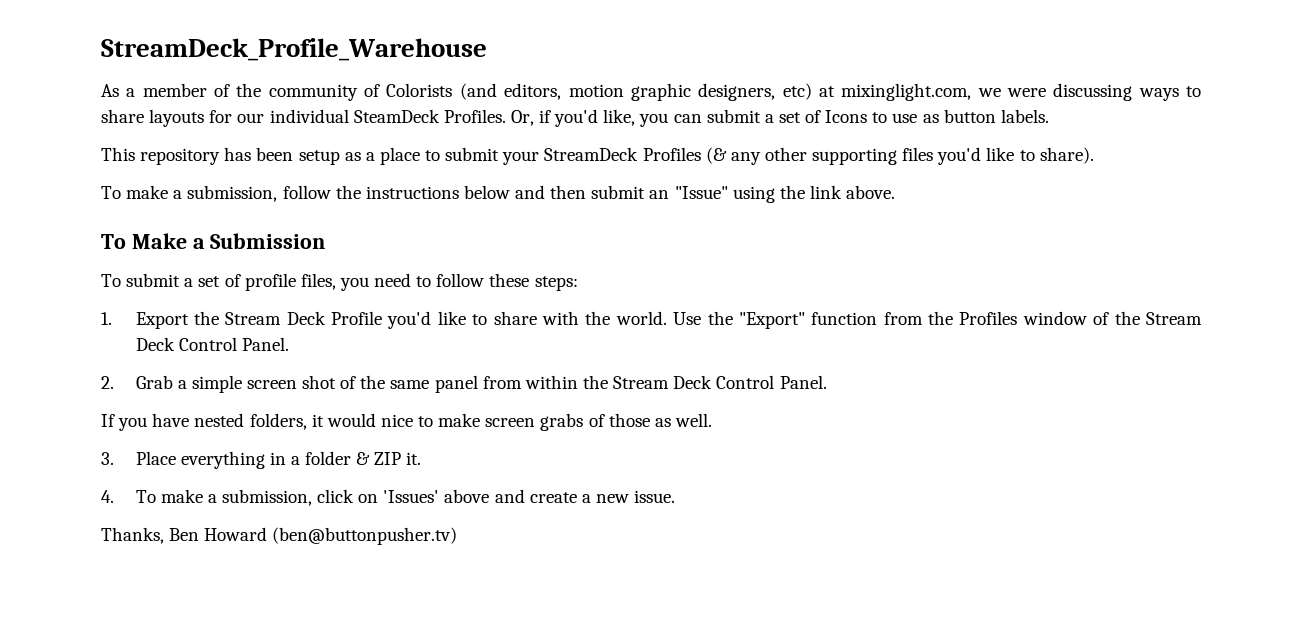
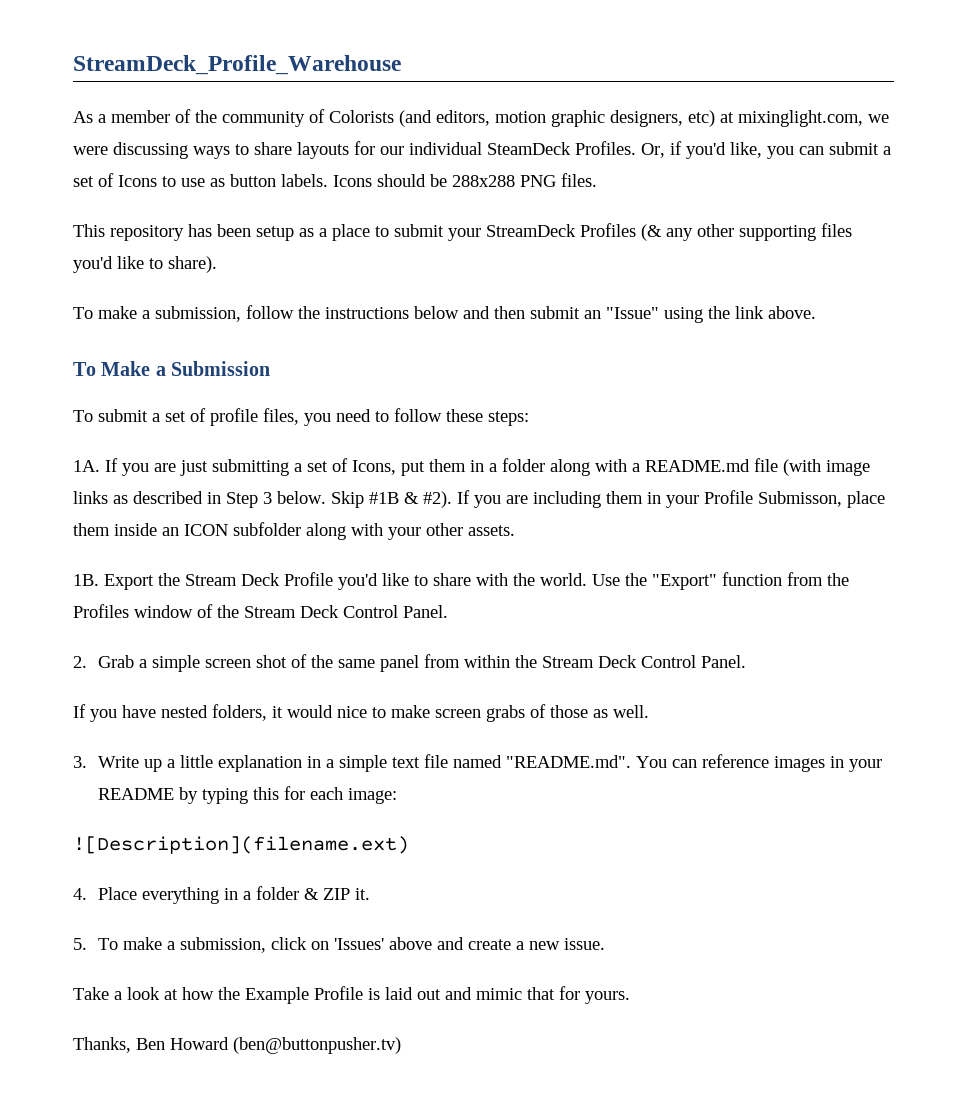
(1049, 116) none -> [333,173,597,187] Icons should be 288x288 PNG files.
[101,312,112,325] 1. -> [73,458,870,476] [73,490,885,508] [73,522,515,540] [73,574,99,586] 1A. If you are just submitting a set of Icons, put them in a folder along with a README.md file (with image links as described in Step 3 below. Skip #1B & #2). If you are including them in your Profile Submisson, place them inside an ICON subfolder along with your other assets. // 1B.
(114, 458) none -> [98,754,883,772] [98,786,398,804] [73,836,409,854] [73,888,87,900] Write up a little explanation in a simple text file named "README.md". You can reference images in your README by typing this for each image: // ![Description](filename.ext) // 4.
[101,490,114,503] 4. -> [73,938,87,950] 5.
(676, 496) none -> [73,986,630,1004] // Take a look at how the Example Profile is laid out and mimic that for yours.

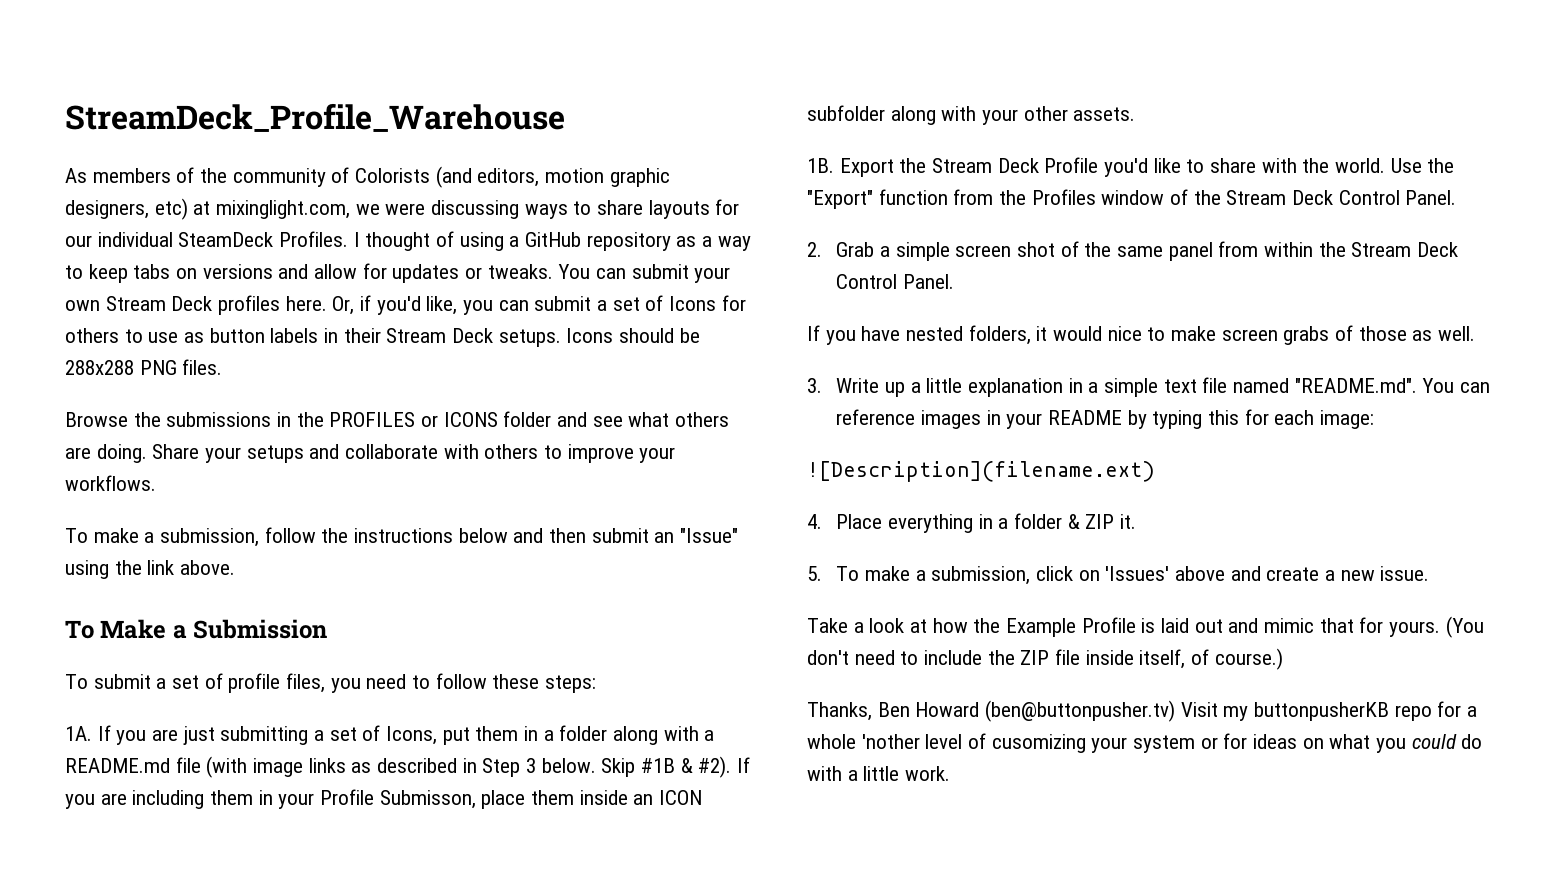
[98,110,170,123] a member -> [92,168,171,183] members
(636, 148) none -> [353,231,751,251] [65,263,731,283] [65,295,327,315] I thought of using a GitHub repository as a way to keep tabs on versions and allow for updates or tweaks. You can submit your own Stream Deck profiles here.
(157, 181) none -> [721,295,746,311] [65,328,119,343] for others
[281,174,328,187] labels. -> [270,328,561,347] labels in their Stream Deck setups.
[73,223,852,241] [73,256,217,273] This repository has been setup as a place to submit your StreamDeck Profiles (& any other supporting files you'd like to share). -> [65,411,730,427] [65,444,676,463] [65,475,156,491] Browse the submissions in the PROFILES or ICONS folder and see what others are doing. Share your setups and collaborate with others to improve your workflows.
[73,1037,401,1054] // Thanks, Ben Howard (ben@buttonpusher.tv) -> [1445,616,1484,638] [807,648,1283,670] [807,700,1478,722] [807,733,1483,753] [807,766,951,781] (You don't need to include the ZIP file inside itself, of course.) // Thanks, Ben Howard (ben@buttonpusher.tv) Visit my buttonpusherKB repo for a whole 'nother level of cusomizing your system or for ideas on what you could do with a little work.

